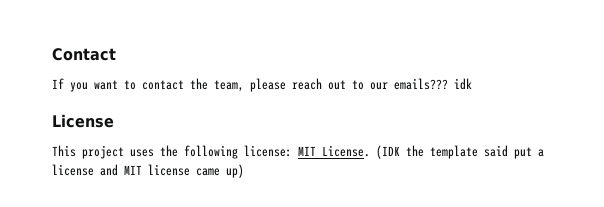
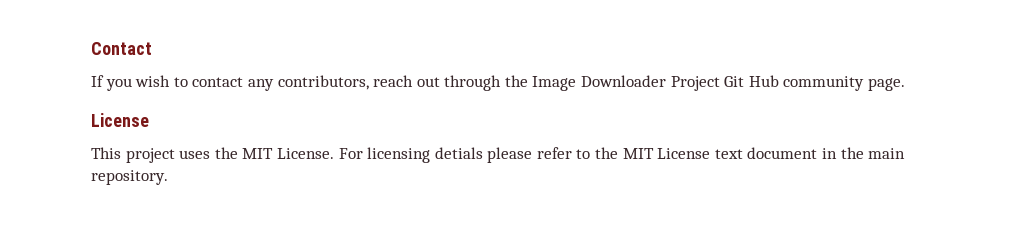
[94,80,118,90] want -> [135,75,171,87] wish
[190,78,472,92] the team, please reach out to our emails??? idk -> [247,75,906,91] any contributors, reach out through the Image Downloader Project Git Hub community page.
[184,145,544,159] [52,164,244,178] following license: MIT License. (IDK the template said put a license and MIT license came up) -> [242,147,906,163] [91,170,168,185] MIT License. For licensing detials please refer to the MIT License text document in the main repository.

